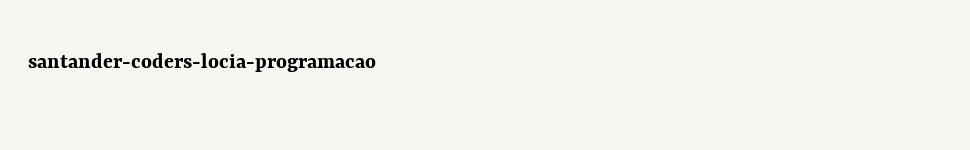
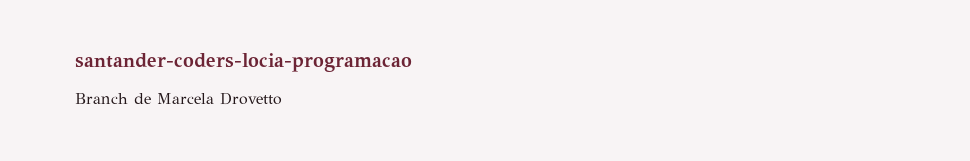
(376, 62) none -> [75,92,282,105] // Branch de Marcela Drovetto

